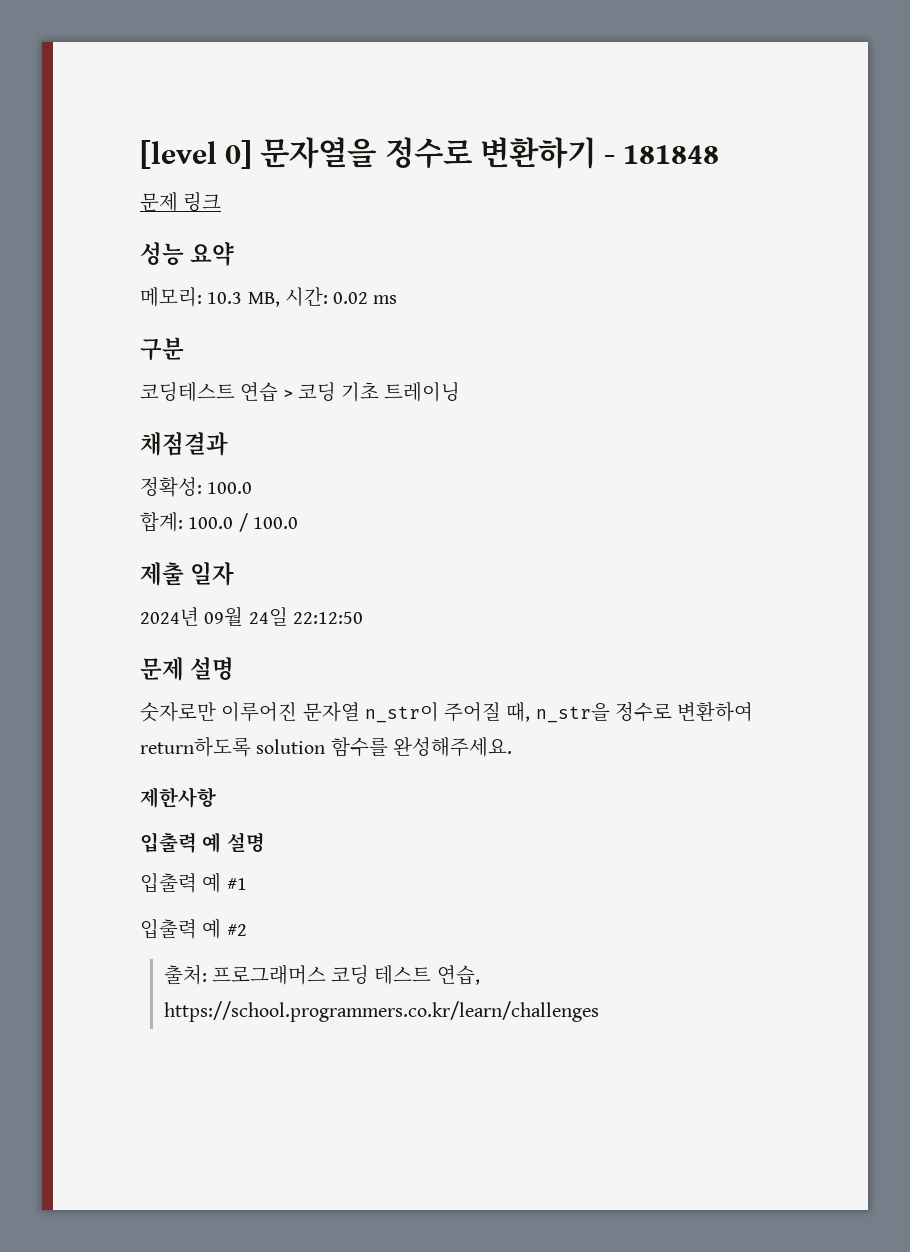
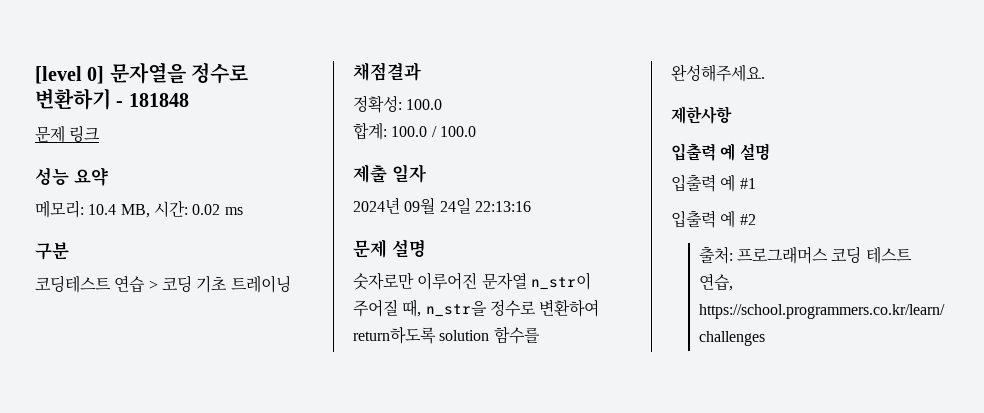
[207,292,243,304] 10.3 -> [88,204,117,215] 10.4
[292,612,363,624] 22:12:50 -> [474,201,531,212] 22:13:16

